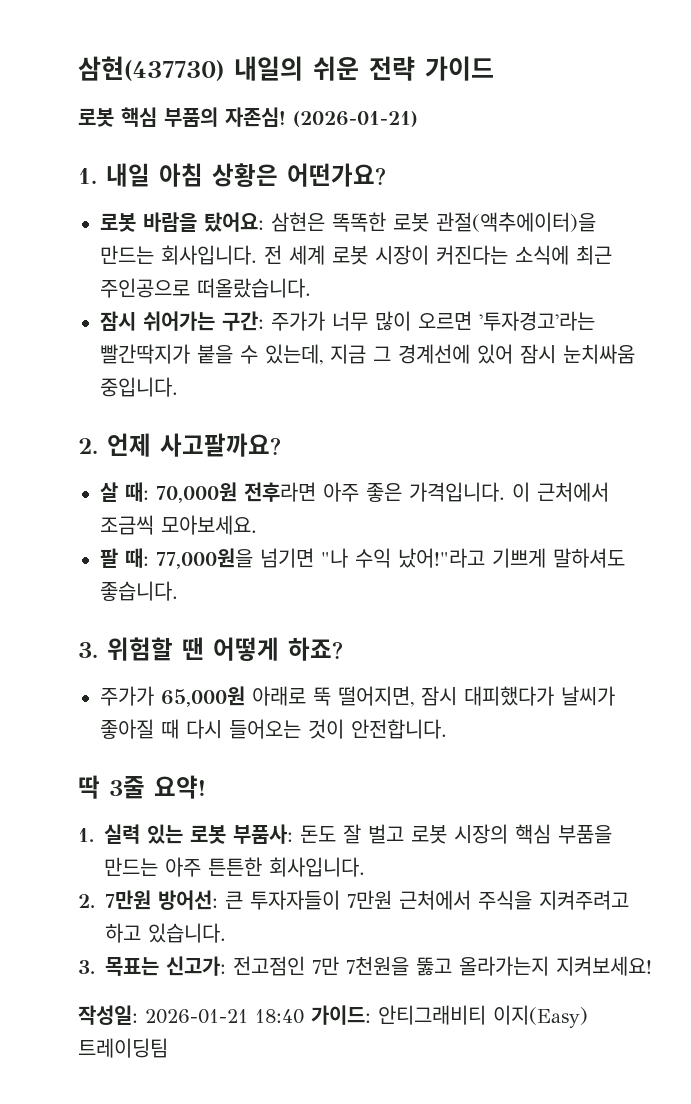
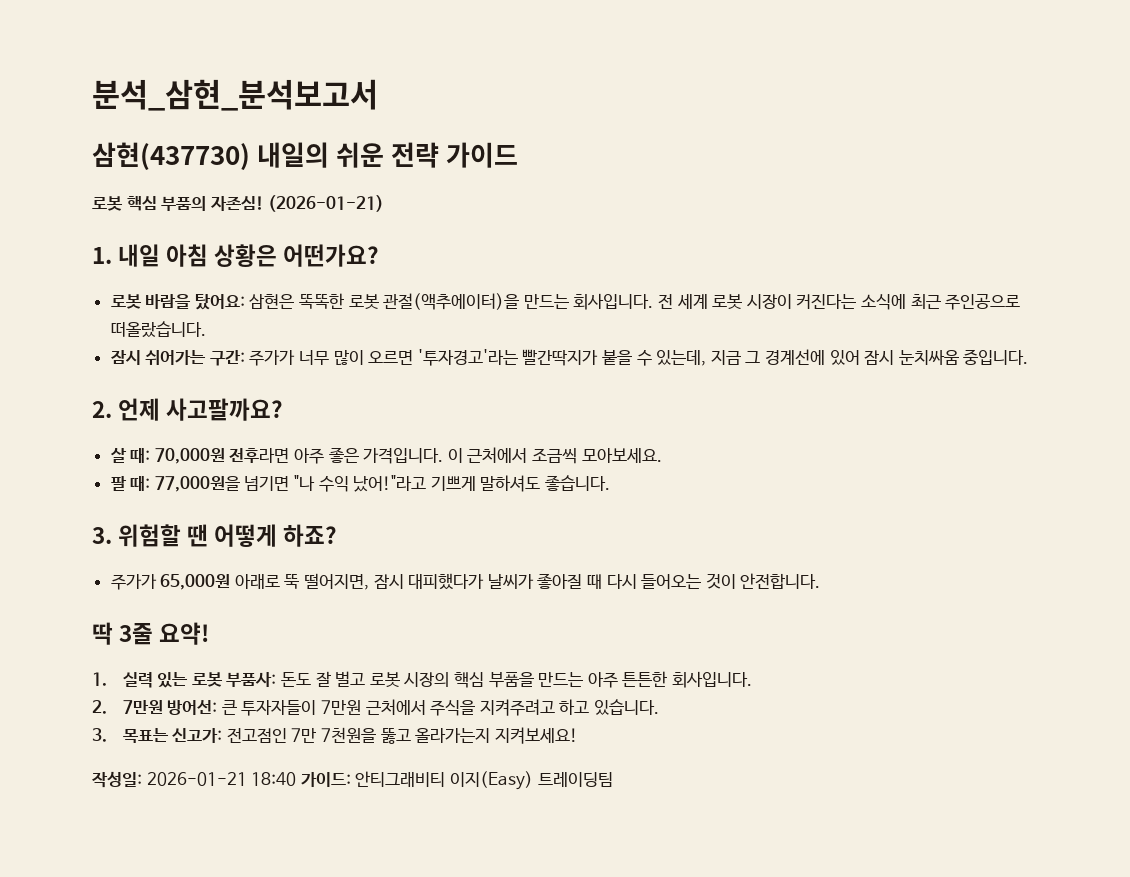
(78, 68) none -> [92,79,378,111] 분석_삼현_분석보고서 //

